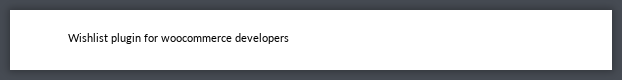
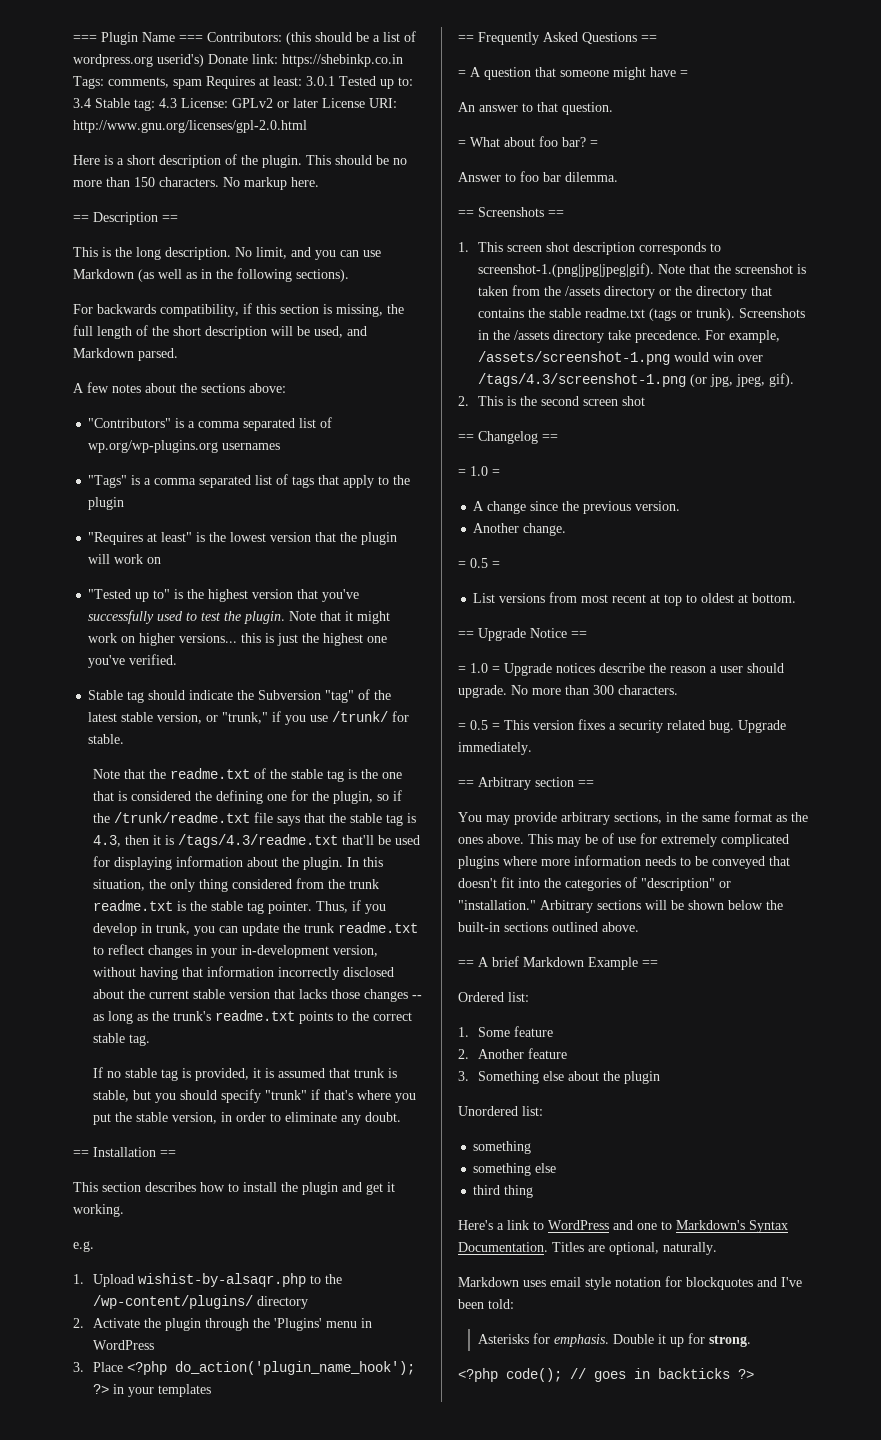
[68,33,289,44] Wishlist plugin for woocommerce developers -> [73,31,416,45] [73,54,403,67] [73,76,413,89] [73,98,397,111] [73,120,307,133] [73,154,407,168] [73,177,319,190] [73,212,178,225] [73,247,381,260] [73,268,349,282] [73,303,404,317] [73,325,367,339] [73,348,178,361] [73,382,286,393] [88,417,333,431] [88,440,281,453] [88,474,411,488] [88,497,125,510] [88,532,398,545] [88,554,162,564] [88,589,360,602] [88,610,391,624] [88,633,388,646] [88,654,178,668] [88,689,392,703] [88,711,410,725] [88,734,125,744] [93,768,403,782] [93,790,403,804] [93,812,417,826] [93,834,421,848] [93,856,384,870] [93,878,380,892] [93,900,387,914] [93,922,419,936] [93,944,379,958] [93,966,395,980] [93,989,423,1002] [93,1010,413,1024] [93,1033,151,1046] [93,1067,398,1081] [93,1089,417,1103] [93,1112,402,1125] [73,1147,176,1157] [73,1182,395,1195] [73,1204,124,1217] [73,1241,94,1252] [73,1273,343,1287] [93,1295,309,1309] [73,1318,373,1331] [93,1340,155,1350] [73,1361,416,1375] [93,1384,212,1397] [458,32,657,45] [458,67,688,80] [458,102,613,115] [458,136,598,147] [458,171,618,182] [458,207,564,217] [458,242,722,255] [478,263,807,277] [478,285,773,299] [478,308,806,321] [478,330,781,343] [478,351,764,365] [478,373,795,387] [458,396,646,406] [458,431,558,444] [458,466,500,476] [473,501,681,514] [473,523,567,536] [458,558,500,568] [473,592,797,606] [458,628,587,641] [458,663,784,676] [458,685,678,698] [458,719,786,733] [458,742,532,755] [458,777,594,790] [458,811,808,825] [458,833,789,847] [458,855,790,869] [458,877,731,891] [458,900,783,913] [458,922,639,932] [458,956,658,970] [458,992,529,1002] [458,1026,554,1037] [458,1048,568,1059] [458,1071,661,1084] [458,1106,543,1116] [473,1141,532,1154] [473,1163,557,1176] [473,1185,534,1198] [458,1220,788,1233] [458,1242,717,1255] [458,1276,802,1290] [458,1299,514,1309] [478,1333,752,1347] [458,1368,754,1382] === Plugin Name === Contributors: (this should be a list of wordpress.org userid's) Donate link: https://shebinkp.co.in Tags: comments, spam Requires at least: 3.0.1 Tested up to: 3.4 Stable tag: 4.3 License: GPLv2 or later License URI: http://www.gnu.org/licenses/gpl-2.0.html // Here is a short description of the plugin. This should be no more than 150 characters. No markup here. // == Description == // This is the long description. No limit, and you can use Markdown (as well as in the following sections). // For backwards compatibility, if this section is missing, the full length of the short description will be used, and Markdown parsed. // A few notes about the sections above: // "Contributors" is a comma separated list of wp.org/wp-plugins.org usernames // "Tags" is a comma separated list of tags that apply to the plugin // "Requires at least" is the lowest version that the plugin will work on // "Tested up to" is the highest version that you've successfully used to test the plugin. Note that it might work on higher versions... this is just the highest one you've verified. // Stable tag should indicate the Subversion "tag" of the latest stable version, or "trunk," if you use /trunk/ for stable. // Note that the readme.txt of the stable tag is the one that is considered the defining one for the plugin, so if the /trunk/readme.txt file says that the stable tag is 4.3, then it is /tags/4.3/readme.txt that'll be used for displaying information about the plugin. In this situation, the only thing considered from the trunk readme.txt is the stable tag pointer. Thus, if you develop in trunk, you can update the trunk readme.txt to reflect changes in your in-development version, without having that information incorrectly disclosed about the current stable version that lacks those changes -- as long as the trunk's readme.txt points to the correct stable tag. // If no stable tag is provided, it is assumed that trunk is stable, but you should specify "trunk" if that's where you put the stable version, in order to eliminate any doubt. // == Installation == // This section describes how to install the plugin and get it working. // e.g. // 1. Upload wishist-by-alsaqr.php to the /wp-content/plugins/ directory // 2. Activate the plugin through the 'Plugins' menu in WordPress // 3. Place <?php do_action('plugin_name_hook'); ?> in your templates // == Frequently Asked Questions == // = A question that someone might have = // An answer to that question. // = What about foo bar? = // Answer to foo bar dilemma. // == Screenshots == // 1. This screen shot description corresponds to screenshot-1.(png|jpg|jpeg|gif). Note that the screenshot is taken from the /assets directory or the directory that contains the stable readme.txt (tags or trunk). Screenshots in the /assets directory take precedence. For example, /assets/screenshot-1.png would win over /tags/4.3/screenshot-1.png (or jpg, jpeg, gif). // 2. This is the second screen shot // == Changelog == // = 1.0 = // A change since the previous version. // Another change. // = 0.5 = // List versions from most recent at top to oldest at bottom. // == Upgrade Notice == // = 1.0 = Upgrade notices describe the reason a user should upgrade. No more than 300 characters. // = 0.5 = This version fixes a security related bug. Upgrade immediately. // == Arbitrary section == // You may provide arbitrary sections, in the same format as the ones above. This may be of use for extremely complicated plugins where more information needs to be conveyed that doesn't fit into the categories of "description" or "installation." Arbitrary sections will be shown below the built-in sections outlined above. // == A brief Markdown Example == // Ordered list: // 1. Some feature // 2. Another feature // 3. Something else about the plugin // Unordered list: // something // something else // third thing // Here's a link to WordPress and one to Markdown's Syntax Documentation. Titles are optional, naturally. // Markdown uses email style notation for blockquotes and I've been told: // Asterisks for emphasis. Double it up for strong. // <?php code(); // goes in backticks ?>

